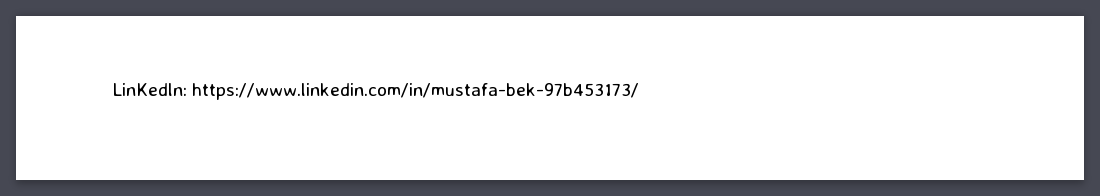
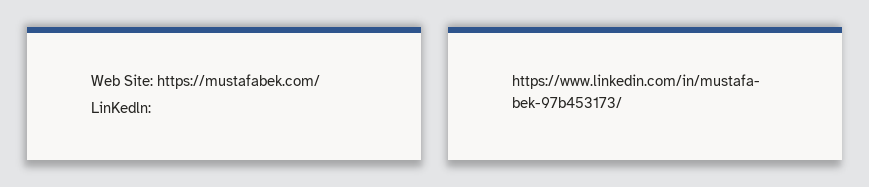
(113, 89) none -> [91,74,320,89] Web Site: https://mustafabek.com/ //

